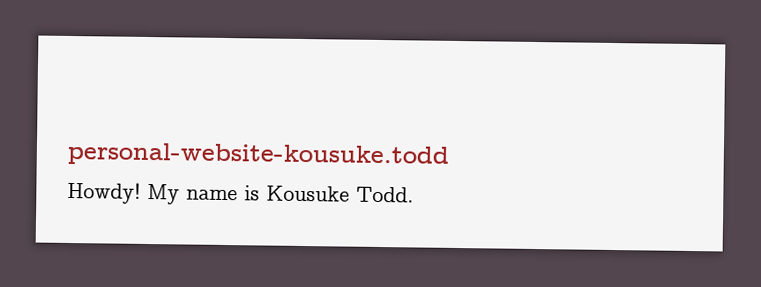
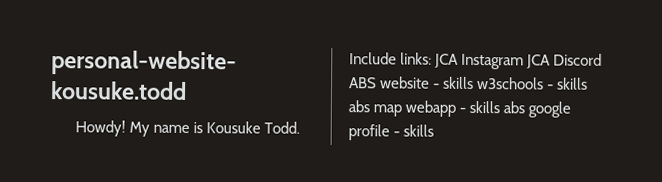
(414, 194) none -> [349,52,603,70] [349,76,589,90] [348,100,572,118] [348,124,435,141] Include links: JCA Instagram JCA Discord ABS website - skills w3schools - skills abs map webapp - skills abs google profile - skills

